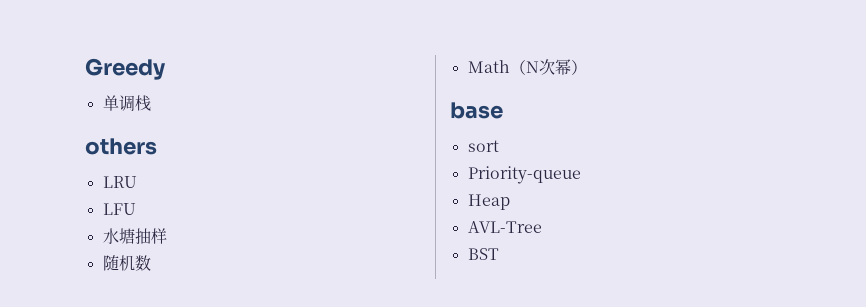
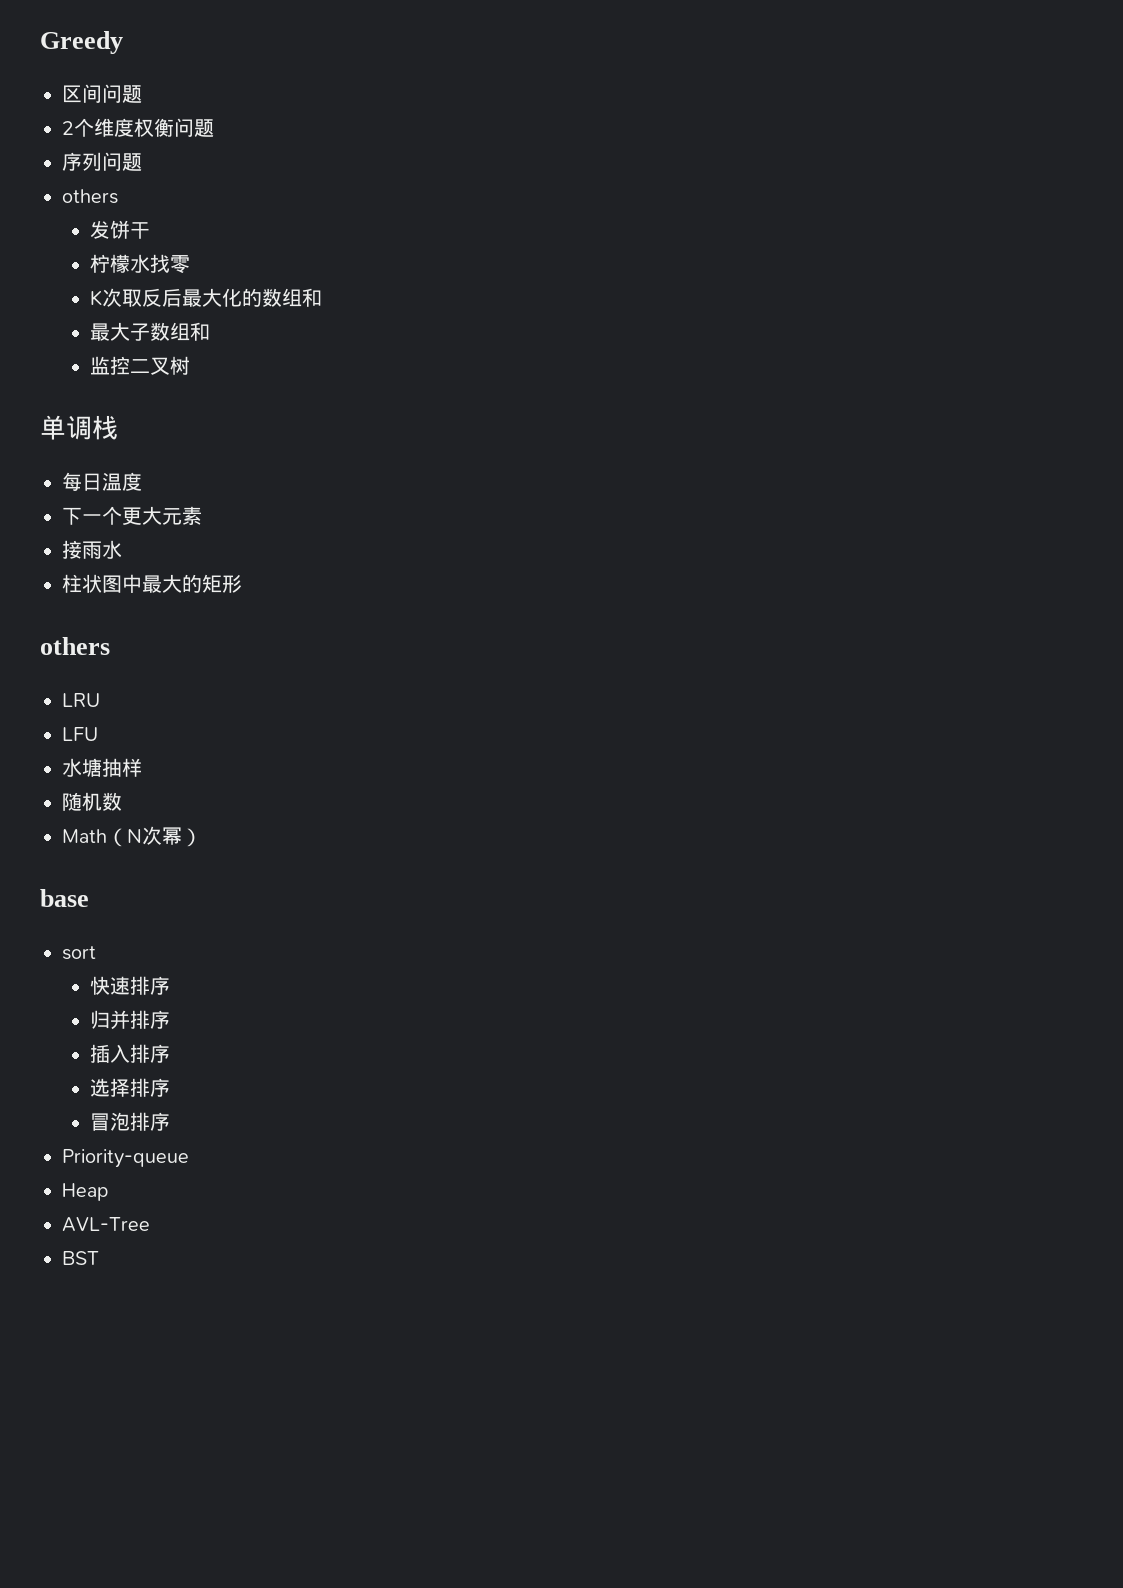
[102,95,151,112] 单调栈 -> [62,84,142,103] [62,118,214,137] [62,152,142,171] [62,189,118,204] [89,220,150,239] [89,254,190,274] [89,288,322,307] [89,322,210,341] [89,356,190,375] [40,415,118,440] [62,472,142,491] [62,506,202,525] [62,540,122,559] [62,574,242,593] 区间问题 // 2个维度权衡问题 // 序列问题 // others // 发饼干 // 柠檬水找零 // K次取反后最大化的数组和 // 最大子数组和 // 监控二叉树 // 单调栈 // 每日温度 // 下一个更大元素 // 接雨水 // 柱状图中最大的矩形
(499, 146) none -> [89,976,170,995] [89,1010,170,1030] [89,1044,170,1063] [89,1078,170,1097] [89,1112,170,1131] // 快速排序 // 归并排序 // 插入排序 // 选择排序 // 冒泡排序

